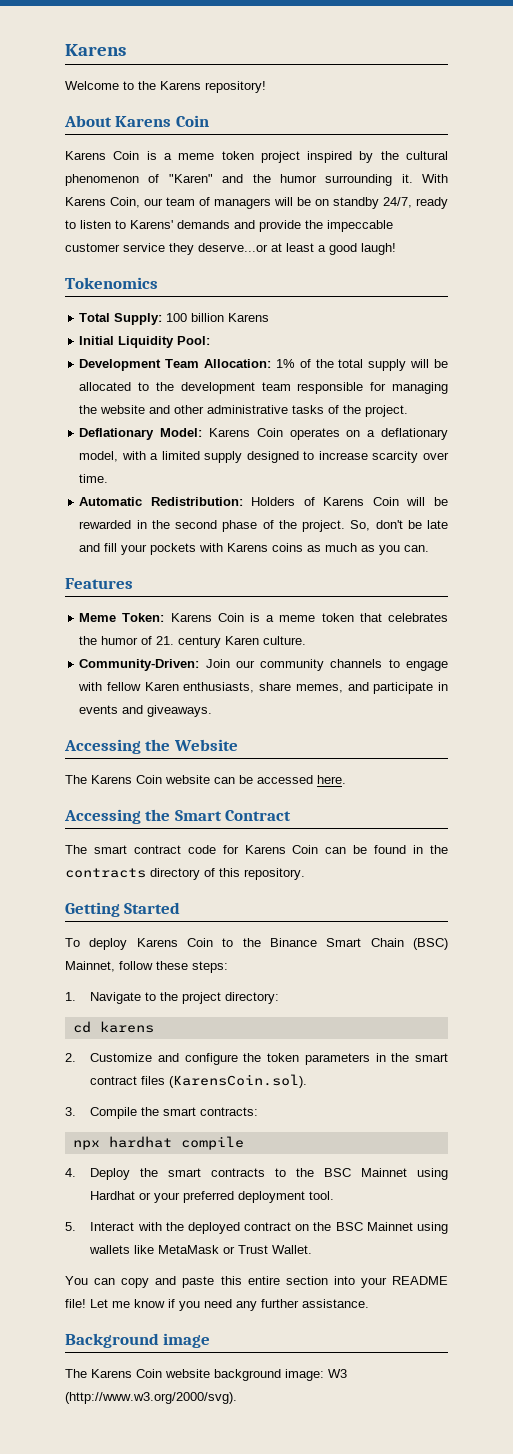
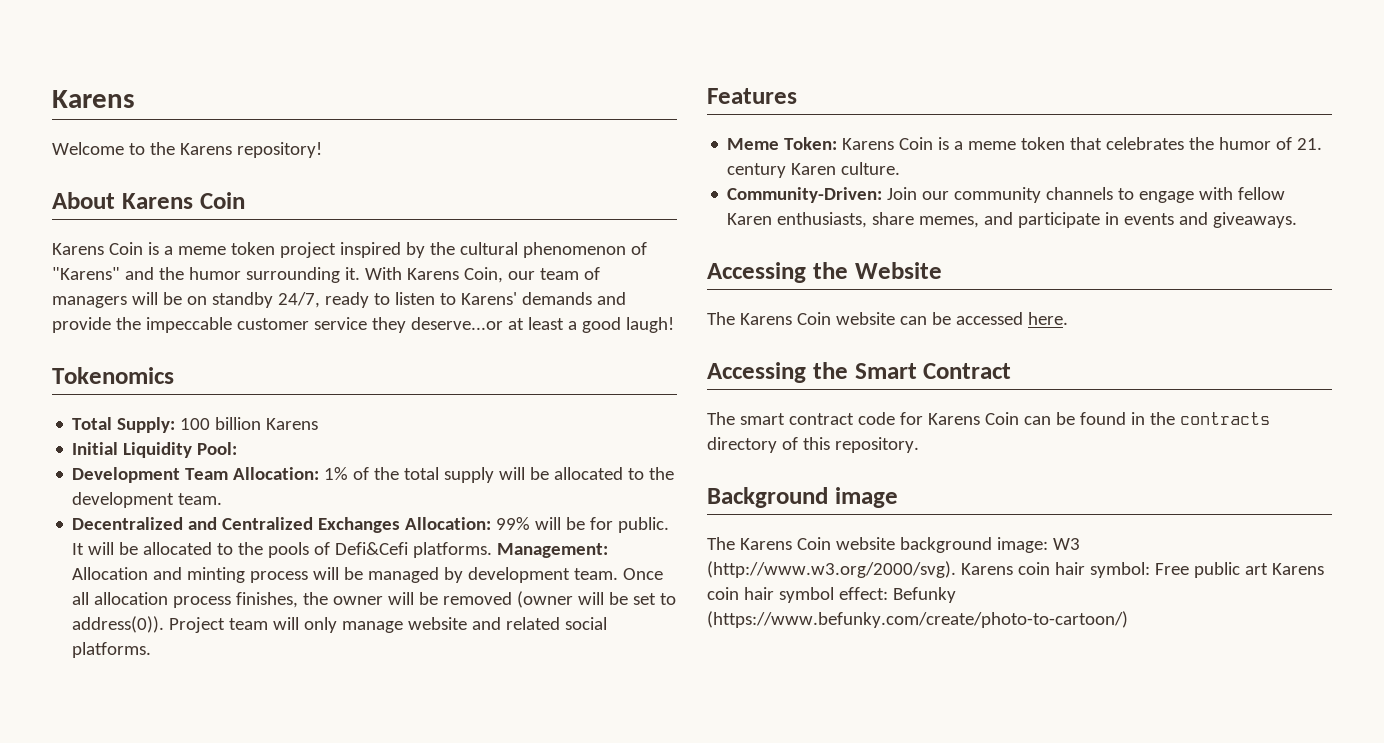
[168,174,213,183] "Karen" -> [52,267,120,280] "Karens"
[261,382,448,394] [79,405,409,417] [79,428,448,440] [79,451,449,463] [79,474,109,483] [79,497,448,506] [79,520,449,532] [79,543,430,555] team responsible for managing the website and other administrative tasks of the project. // Deflationary Model: Karens Coin operates on a deflationary model, with a limited supply designed to increase scarcity over time. // Automatic Redistribution: Holders of Karens Coin will be rewarded in the second phase of the project. So, don't be late and fill your pockets with Karens coins as much as you can. -> [178,493,223,505] [72,517,670,533] [72,542,609,558] [72,567,664,583] [72,591,677,608] [72,616,608,633] [72,642,152,658] team. // Decentralized and Centralized Exchanges Allocation: 99% will be for public. It will be allocated to the pools of Defi&Cefi platforms. Management: Allocation and minting process will be managed by development team. Once all allocation process finishes, the owner will be removed (owner will be set to address(0)). Project team will only manage website and related social platforms.
[65,902,181,917] [65,938,448,950] [65,961,228,973] [65,992,280,1004] [72,1021,154,1033] [65,1053,448,1065] [90,1074,308,1088] [65,1107,259,1119] [72,1136,244,1150] [65,1168,448,1180] [90,1191,335,1203] [65,1222,449,1234] [89,1245,313,1254] [65,1276,448,1288] [65,1299,369,1311] // Getting Started // To deploy Karens Coin to the Binance Smart Chain (BSC) Mainnet, follow these steps: // 1. Navigate to the project directory: // cd karens // 2. Customize and configure the token parameters in the smart contract files (KarensCoin.sol). // 3. Compile the smart contracts: // npx hardhat compile // 4. Deploy the smart contracts to the BSC Mainnet using Hardhat or your preferred deployment tool. // 5. Interact with the deployed contract on the BSC Mainnet using wallets like MetaMask or Trust Wallet. // You can copy and paste this entire section into your README file! Let me know if you need any further assistance. -> (919, 445) none
(237, 1398) none -> [960,562,1324,578] [707,587,956,603] [707,611,1128,628] Karens coin hair symbol: Free public art Karens coin hair symbol effect: Befunky (https://www.befunky.com/create/photo-to-cartoon/)

